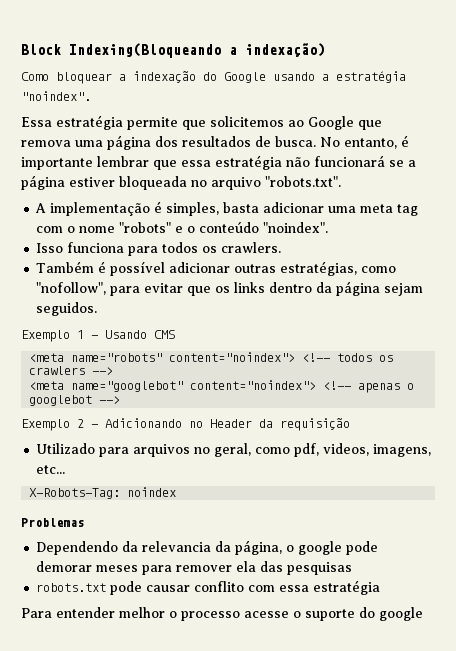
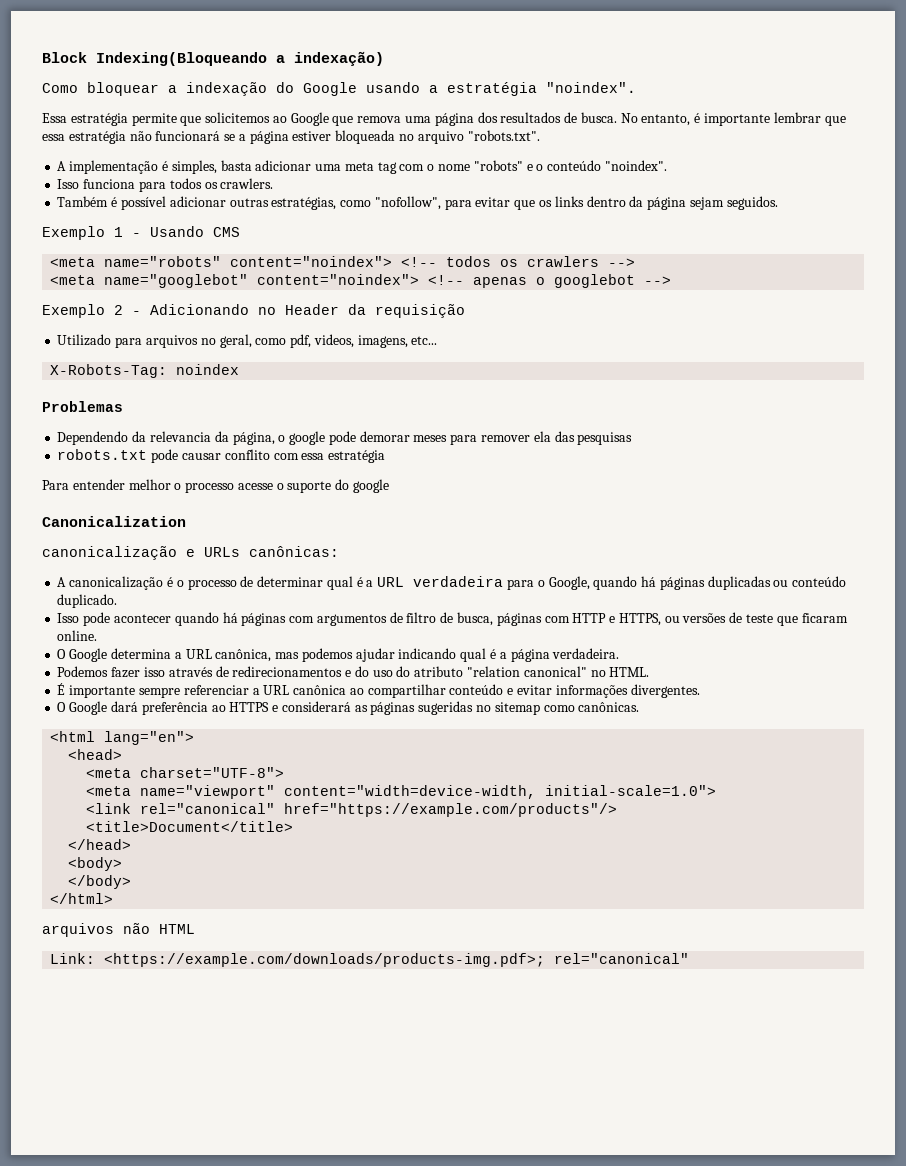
(423, 614) none -> [42,516,186,527] [42,546,339,560] [57,576,847,590] [57,594,118,608] [57,612,848,626] [57,630,98,641] [57,648,620,662] [57,666,650,678] [57,683,700,698] [57,701,640,715] [50,731,195,745] [68,749,123,760] [86,767,285,778] [86,785,717,799] [86,803,618,817] [86,821,294,832] [68,839,132,850] [68,857,123,871] [68,875,132,889] [50,893,114,904] [42,923,195,937] [50,953,690,967] // Canonicalization // canonicalização e URLs canônicas: // A canonicalização é o processo de determinar qual é a URL verdadeira para o Google, quando há páginas duplicadas ou conteúdo duplicado. // Isso pode acontecer quando há páginas com argumentos de filtro de busca, páginas com HTTP e HTTPS, ou versões de teste que ficaram online. // O Google determina a URL canônica, mas podemos ajudar indicando qual é a página verdadeira. // Podemos fazer isso através de redirecionamentos e do uso do atributo "relation canonical" no HTML. // É importante sempre referenciar a URL canônica ao compartilhar conteúdo e evitar informações divergentes. // O Google dará preferência ao HTTPS e considerará as páginas sugeridas no sitemap como canônicas. // <html lang="en"> // <head> // <meta charset="UTF-8"> // <meta name="viewport" content="width=device-width, initial-scale=1.0"> // <link rel="canonical" href="https://example.com/products"/> // <title>Document</title> // </head> // <body> // </body> // </html> // arquivos não HTML // Link: <https://example.com/downloads/products-img.pdf>; rel="canonical"

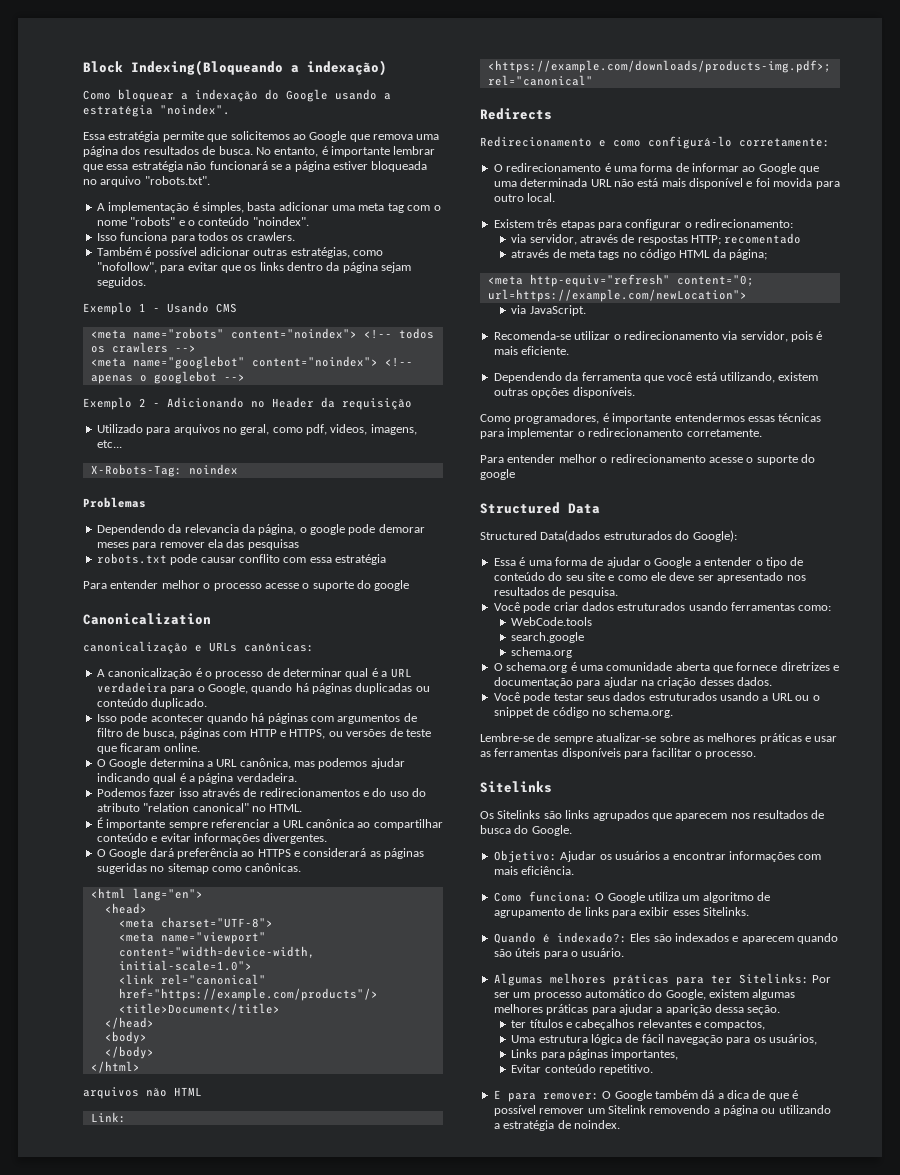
(690, 958) none -> [480,108,552,120] [480,136,830,149] [493,163,820,174] [493,178,840,189] [493,193,556,202] [493,219,793,230] [511,233,802,245] [511,249,768,260] [487,274,754,287] [487,289,747,302] [511,305,586,316] [493,331,823,342] [493,346,570,355] [493,372,819,383] [493,387,635,398] [480,413,822,424] [480,428,762,439] [480,454,815,465] [480,469,515,480] [480,502,600,514] [480,530,737,542] [493,557,804,568] [493,572,806,583] [493,587,618,598] [493,602,832,613] [511,617,593,626] [511,632,585,643] [511,647,573,658] [493,662,840,673] [493,677,772,688] [493,692,820,703] [493,707,674,718] [480,733,838,744] [480,748,757,759] [480,781,552,793] [480,810,825,821] [480,825,572,836] [493,850,822,863] [493,866,575,875] [493,891,770,903] [493,907,749,918] [493,932,838,944] [493,948,625,959] [493,973,832,986] [493,989,796,1000] [493,1004,781,1015] [511,1019,766,1030] [511,1034,818,1045] [511,1049,679,1060] [511,1064,653,1075] [493,1090,799,1102] [493,1105,831,1116] [493,1120,620,1131] // Redirects // Redirecionamento e como configurá-lo corretamente: // O redirecionamento é uma forma de informar ao Google que uma determinada URL não está mais disponível e foi movida para outro local. // Existem três etapas para configurar o redirecionamento: // via servidor, através de respostas HTTP; recomentado // através de meta tags no código HTML da página; // <meta http-equiv="refresh" content="0; url=https://example.com/newLocation"> // via JavaScript. // Recomenda-se utilizar o redirecionamento via servidor, pois é mais eficiente. // Dependendo da ferramenta que você está utilizando, existem outras opções disponíveis. // Como programadores, é importante entendermos essas técnicas para implementar o redirecionamento corretamente. // Para entender melhor o redirecionamento acesse o suporte do google // Structured Data // Structured Data(dados estruturados do Google): // Essa é uma forma de ajudar o Google a entender o tipo de conteúdo do seu site e como ele deve ser apresentado nos resultados de pesquisa. // Você pode criar dados estruturados usando ferramentas como: // WebCode.tools // search.google // schema.org // O schema.org é uma comunidade aberta que fornece diretrizes e documentação para ajudar na criação desses dados. // Você pode testar seus dados estruturados usando a URL ou o snippet de código no schema.org. // Lembre-se de sempre atualizar-se sobre as melhores práticas e usar as ferramentas disponíveis para facilitar o processo. // Sitelinks // Os Sitelinks são links agrupados que aparecem nos resultados de busca do Google. // Objetivo: Ajudar os usuários a encontrar informações com mais eficiência. // Como funciona: O Google utiliza um algoritmo de agrupamento de links para exibir esses Sitelinks. // Quando é indexado?: Eles são indexados e aparecem quando são úteis para o usuário. // Algumas melhores práticas para ter Sitelinks: Por ser um processo automático do Google, existem algumas melhores práticas para ajudar a aparição dessa seção. // ter títulos e cabeçalhos relevantes e compactos, // Uma estrutura lógica de fácil navegação para os usuários, // Links para páginas importantes, // Evitar conteúdo repetitivo. // E para remover: O Google também dá a dica de que é possível remover um Sitelink removendo a página ou utilizando a estratégia de noindex.

